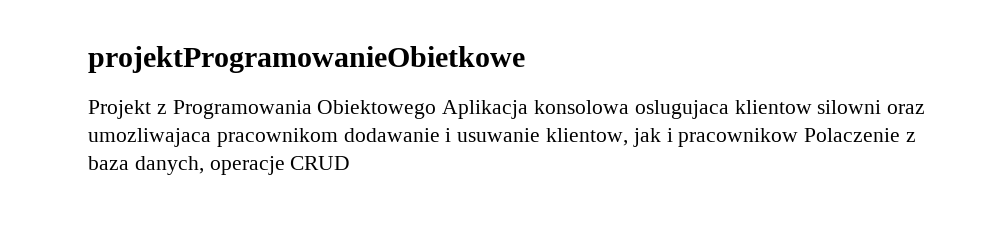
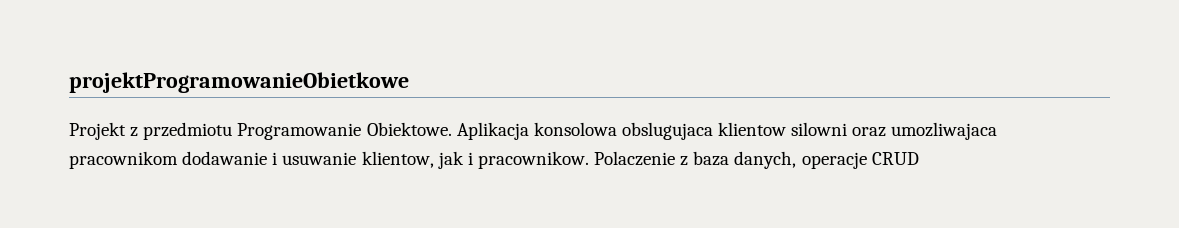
[172,100,437,119] Programowania Obiektowego -> [143,122,452,140] przedmiotu Programowanie Obiektowe.
[634,100,729,119] oslugujaca -> [621,122,713,140] obslugujaca
[678,128,799,147] pracownikow -> [477,151,589,169] pracownikow.

